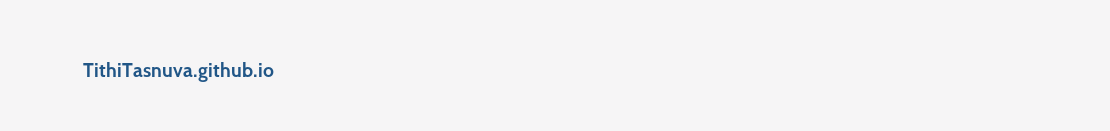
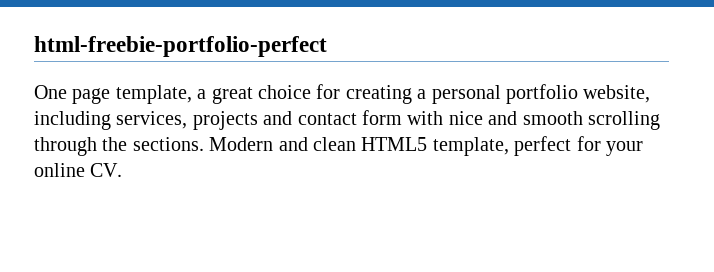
[83,62,274,82] TithiTasnuva.github.io -> [34,36,327,57] [34,84,651,104] [34,110,660,130] [34,136,643,156] [34,163,123,177] html-freebie-portfolio-perfect // One page template, a great choice for creating a personal portfolio website, including services, projects and contact form with nice and smooth scrolling through the sections. Modern and clean HTML5 template, perfect for your online CV.

